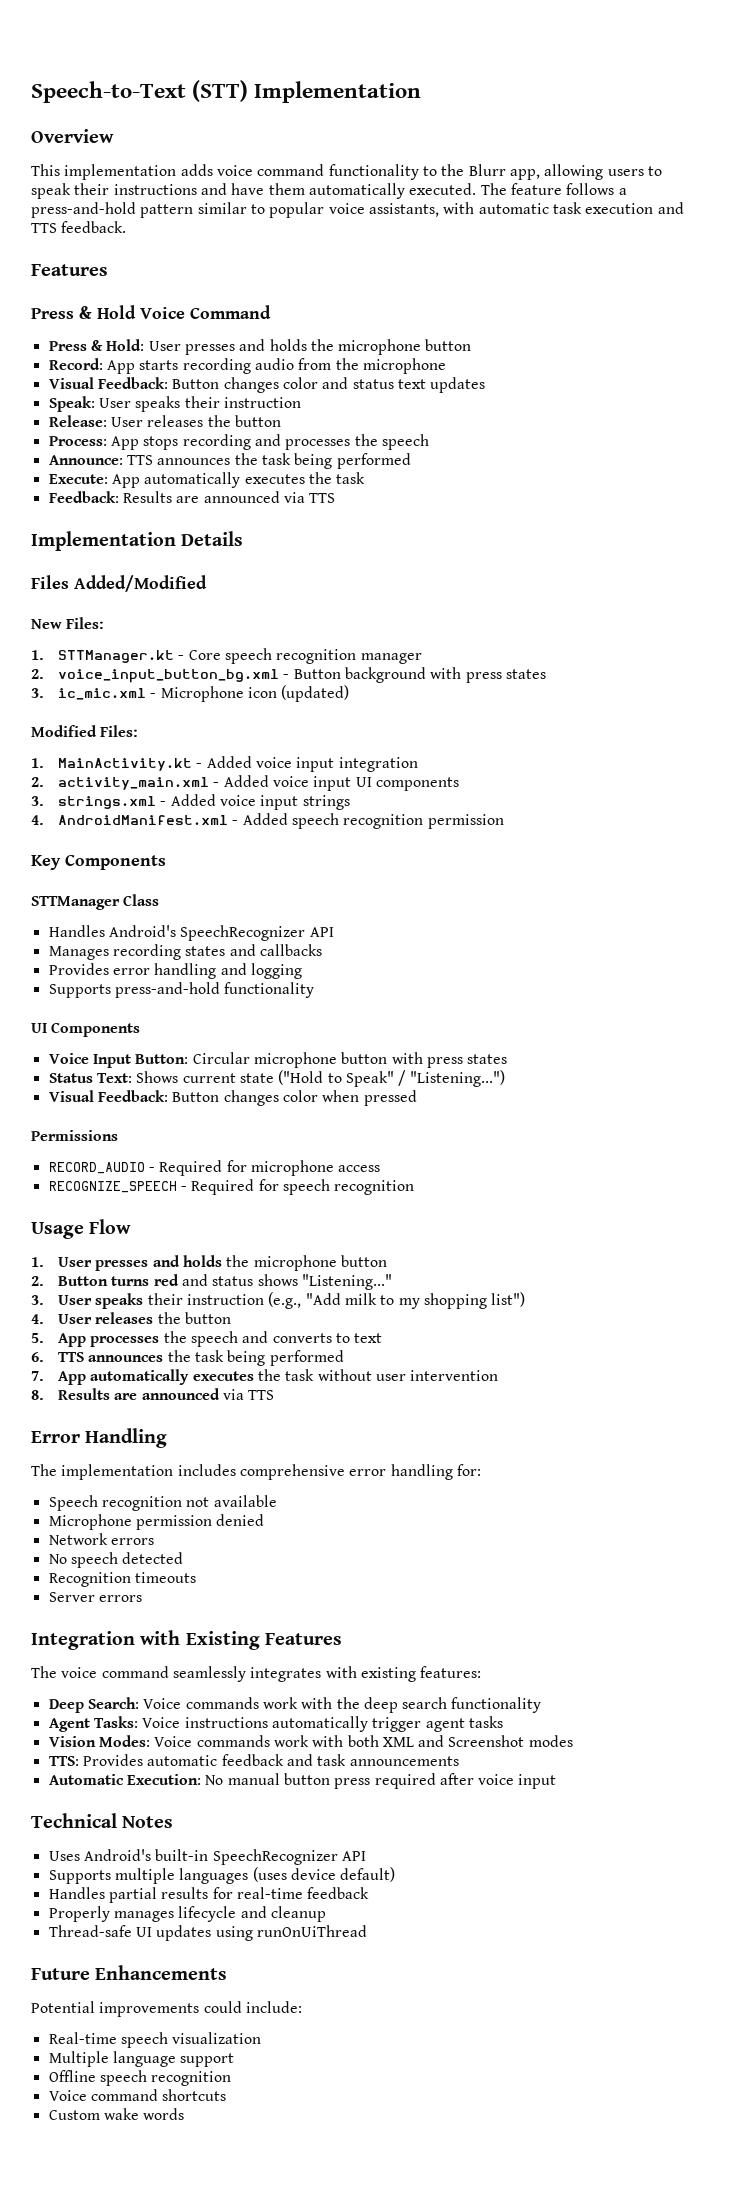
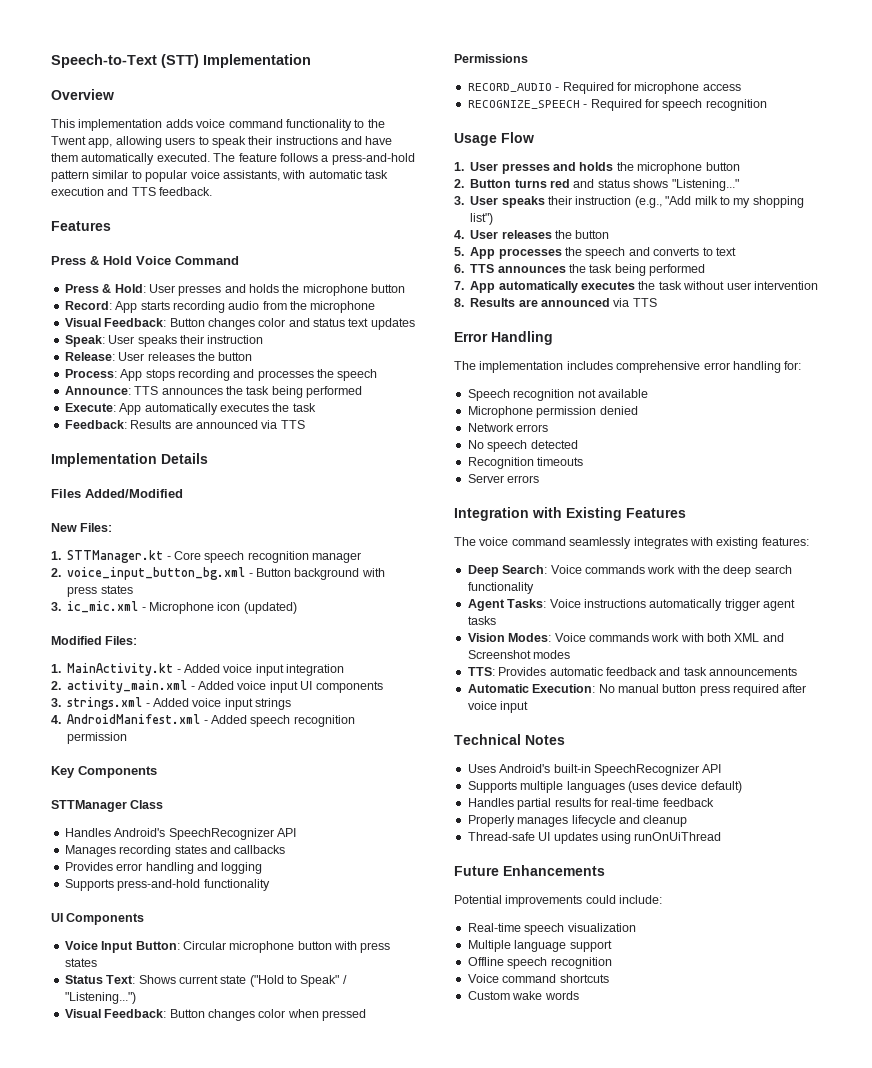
[468,164,506,176] Blurr -> [51,136,86,145] Twent

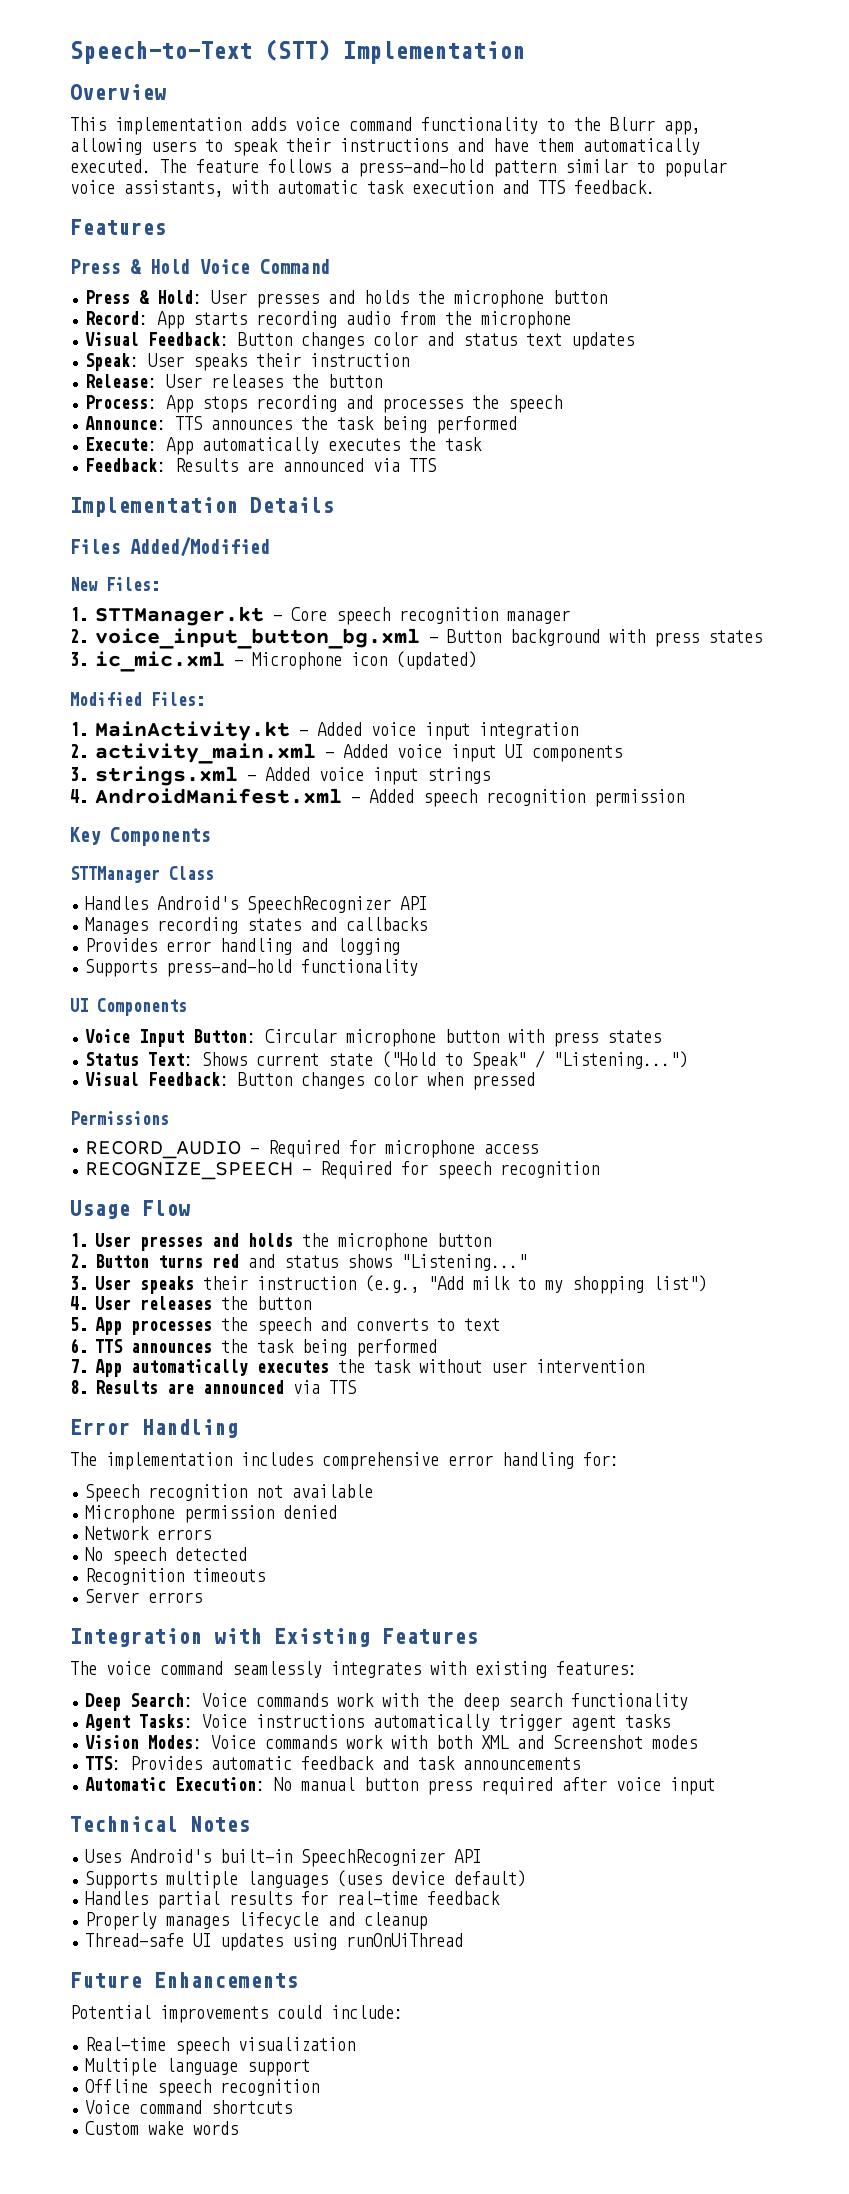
[51,136,86,145] Twent -> [610,117,655,131] Blurr

